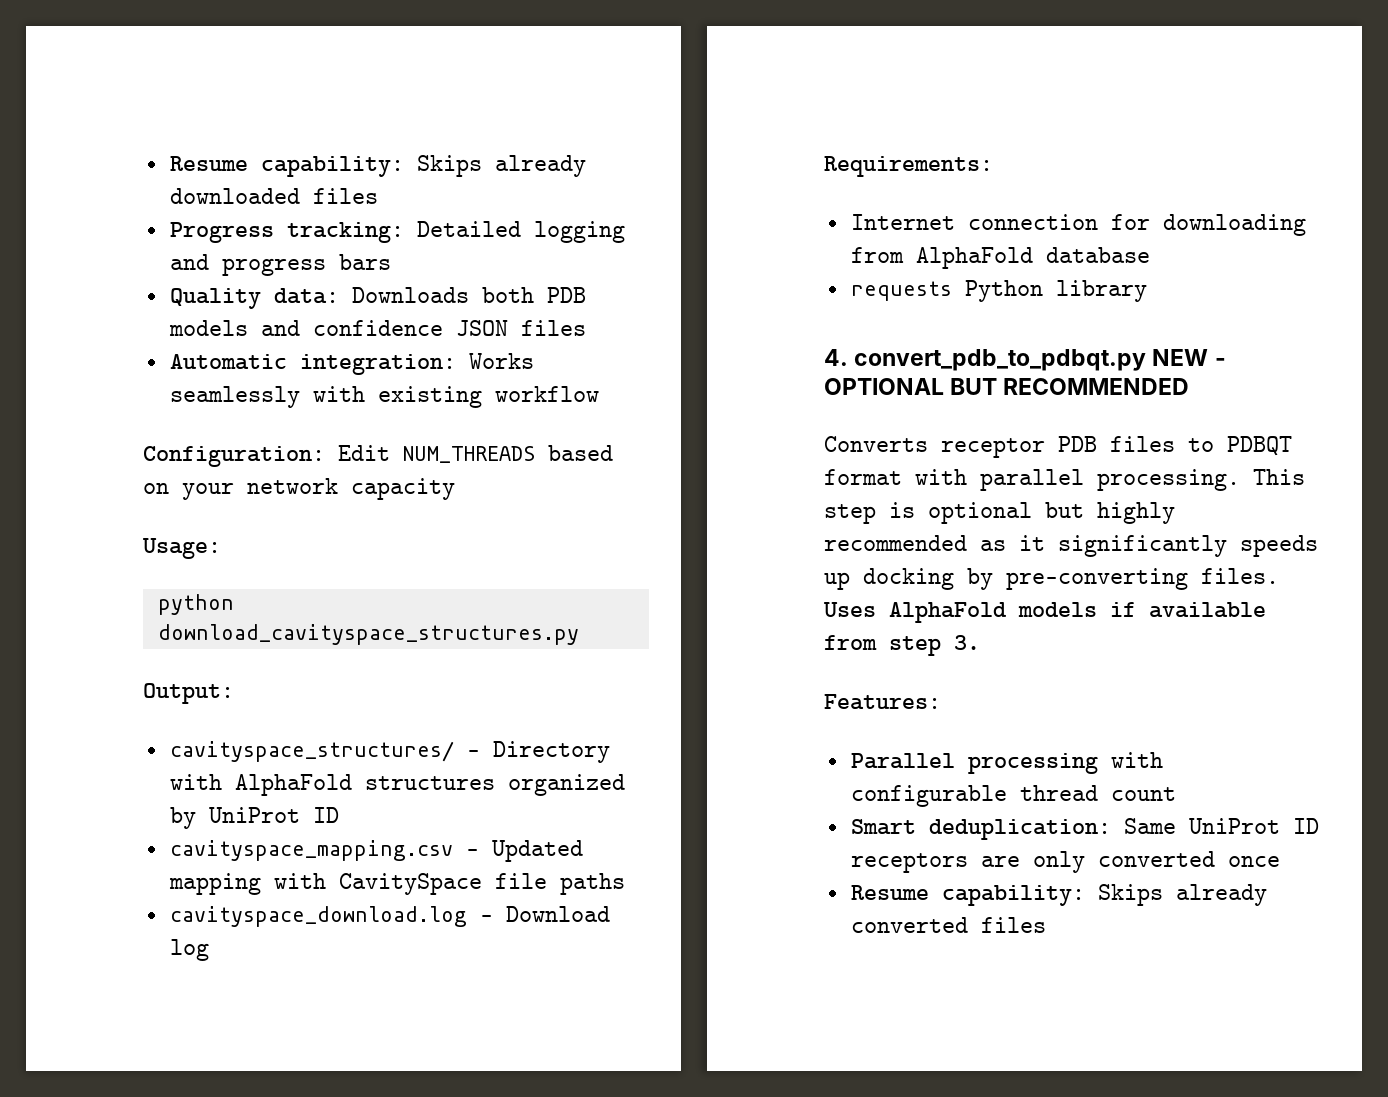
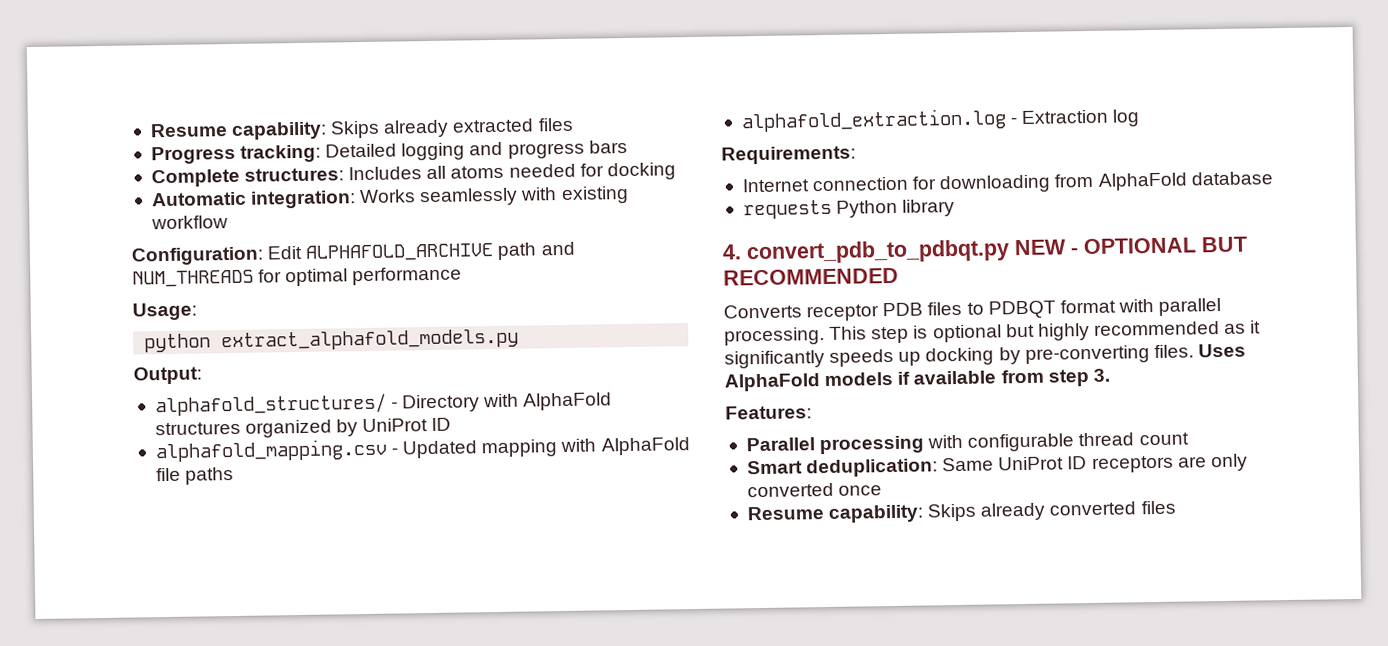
[169,155,586,177] [169,188,300,204] Resume capability: Skips already downloaded -> [149,118,535,140] Resume capability: Skips already extracted
[169,287,586,309] [168,320,586,336] Quality data: Downloads both PDB models and confidence JSON files -> [150,162,676,188] Complete structures: Includes all atoms needed for docking
[403,445,613,463] [143,478,455,500] NUM_THREADS based on your network capacity -> [305,241,575,262] [132,266,463,288] ALPHAFOLD_ARCHIVE path and NUM_THREADS for optimal performance
[157,624,579,645] download_cavityspace_structures.py -> [221,328,520,352] extract_alphafold_models.py
[169,741,454,762] cavityspace_structures/ -> [154,393,387,417] alphafold_structures/
[169,840,453,861] cavityspace_mapping.csv -> [154,438,388,463] alphafold_mapping.csv
[338,873,482,895] CavitySpace -> [600,437,690,456] AlphaFold
[169,906,610,927] cavityspace_download.log - Download -> [740,108,1110,133] alphafold_extraction.log - Extraction

